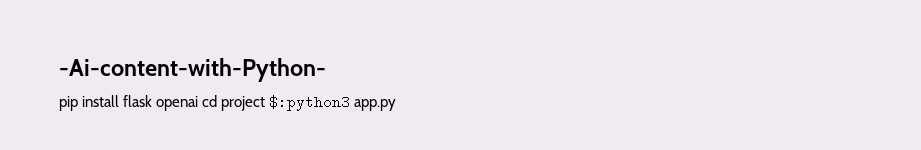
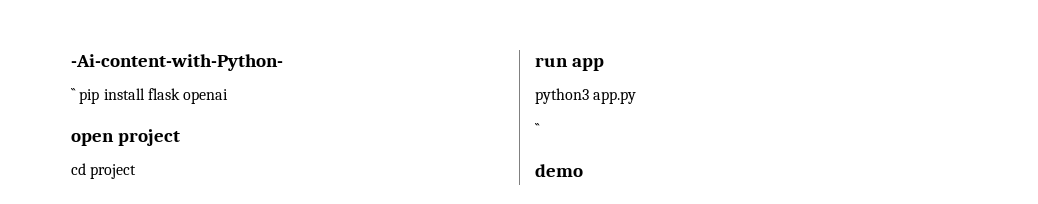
(326, 70) none -> [71,88,76,100] ``
(199, 103) none -> [71,129,180,146] // open project //
[269,95,351,111] $:python3 -> [535,57,604,71] [535,88,589,104] // run app // python3
(397, 105) none -> [535,123,540,135] [535,164,583,177] // `` // demo

